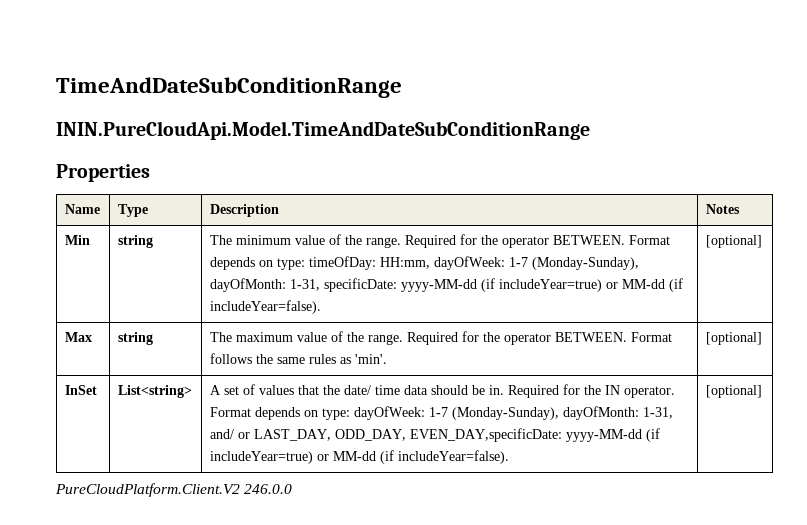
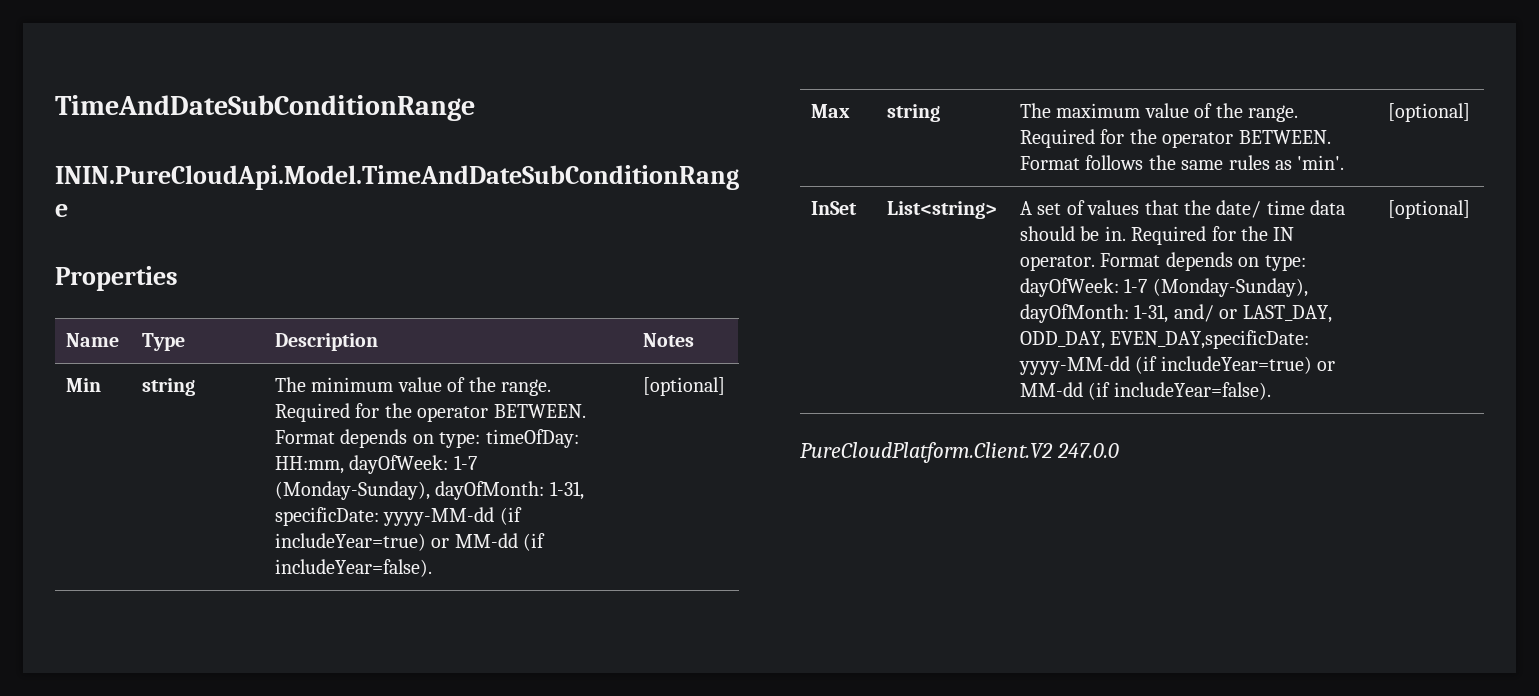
[244,484,293,494] 246.0.0 -> [1056,443,1119,458] 247.0.0

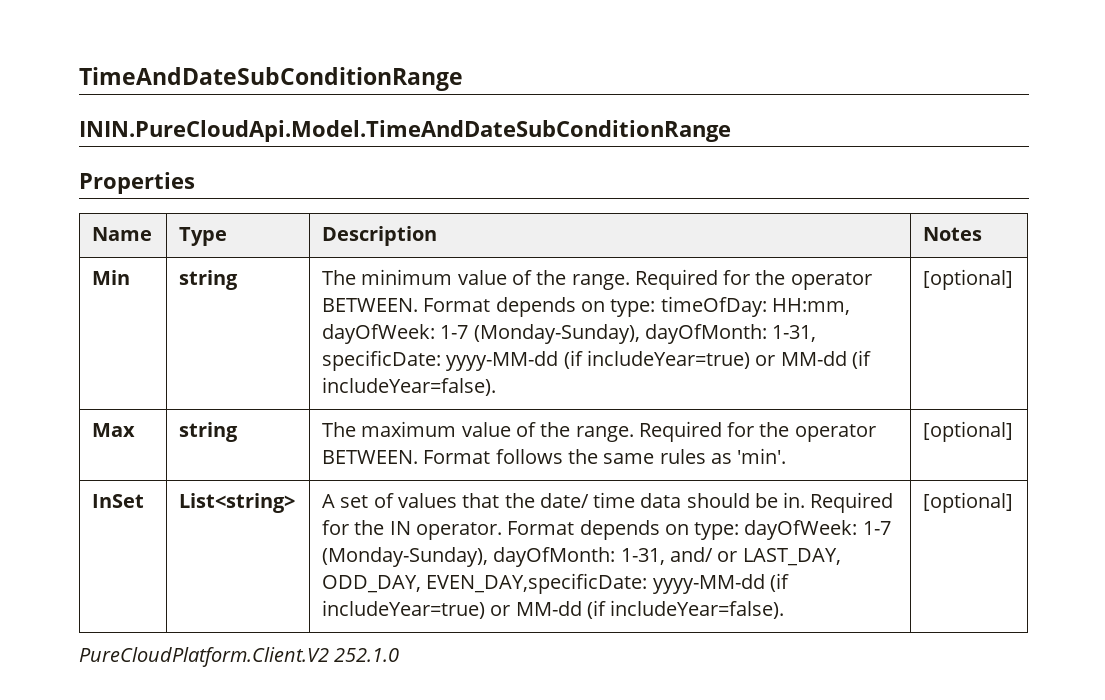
[1056,443,1119,458] 247.0.0 -> [334,648,400,662] 252.1.0

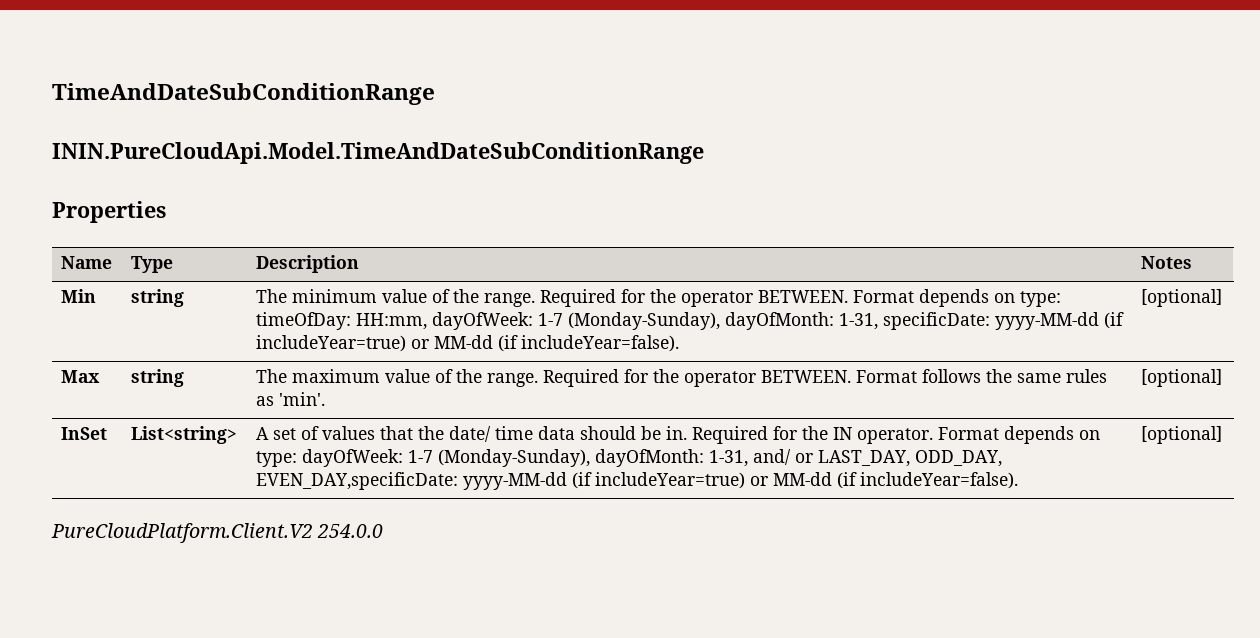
[334,648,400,662] 252.1.0 -> [317,524,384,538] 254.0.0

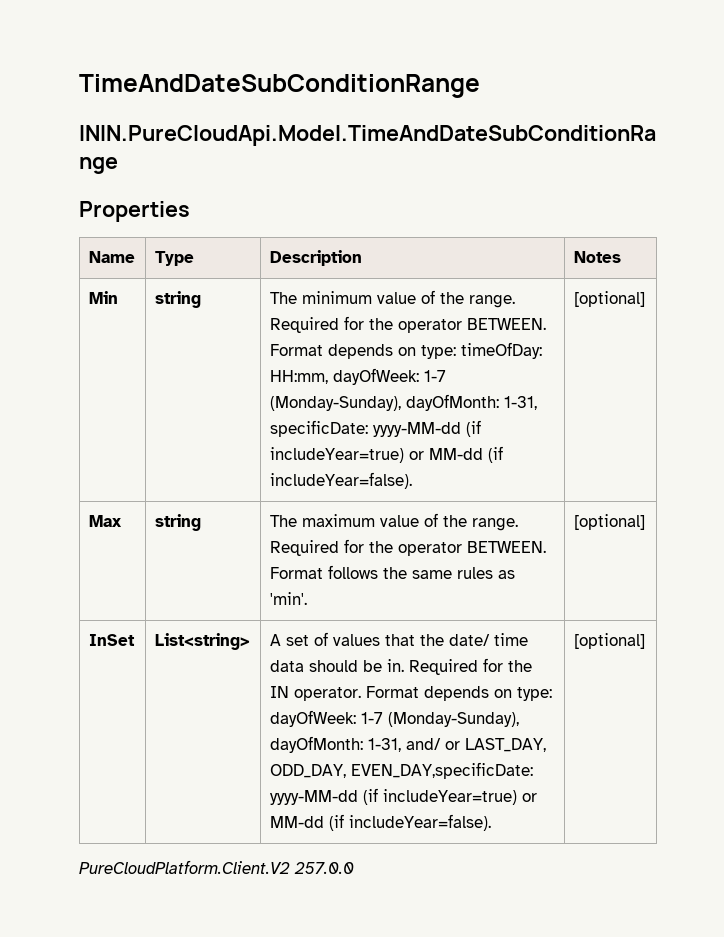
[317,524,384,538] 254.0.0 -> [294,862,354,874] 257.0.0

